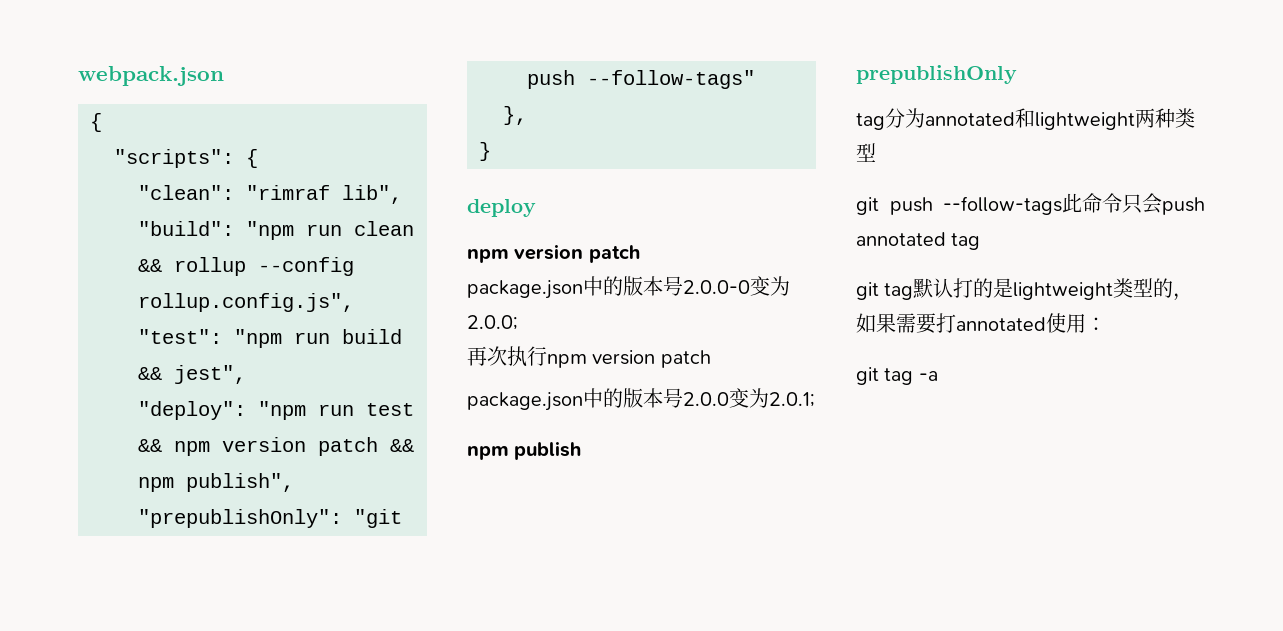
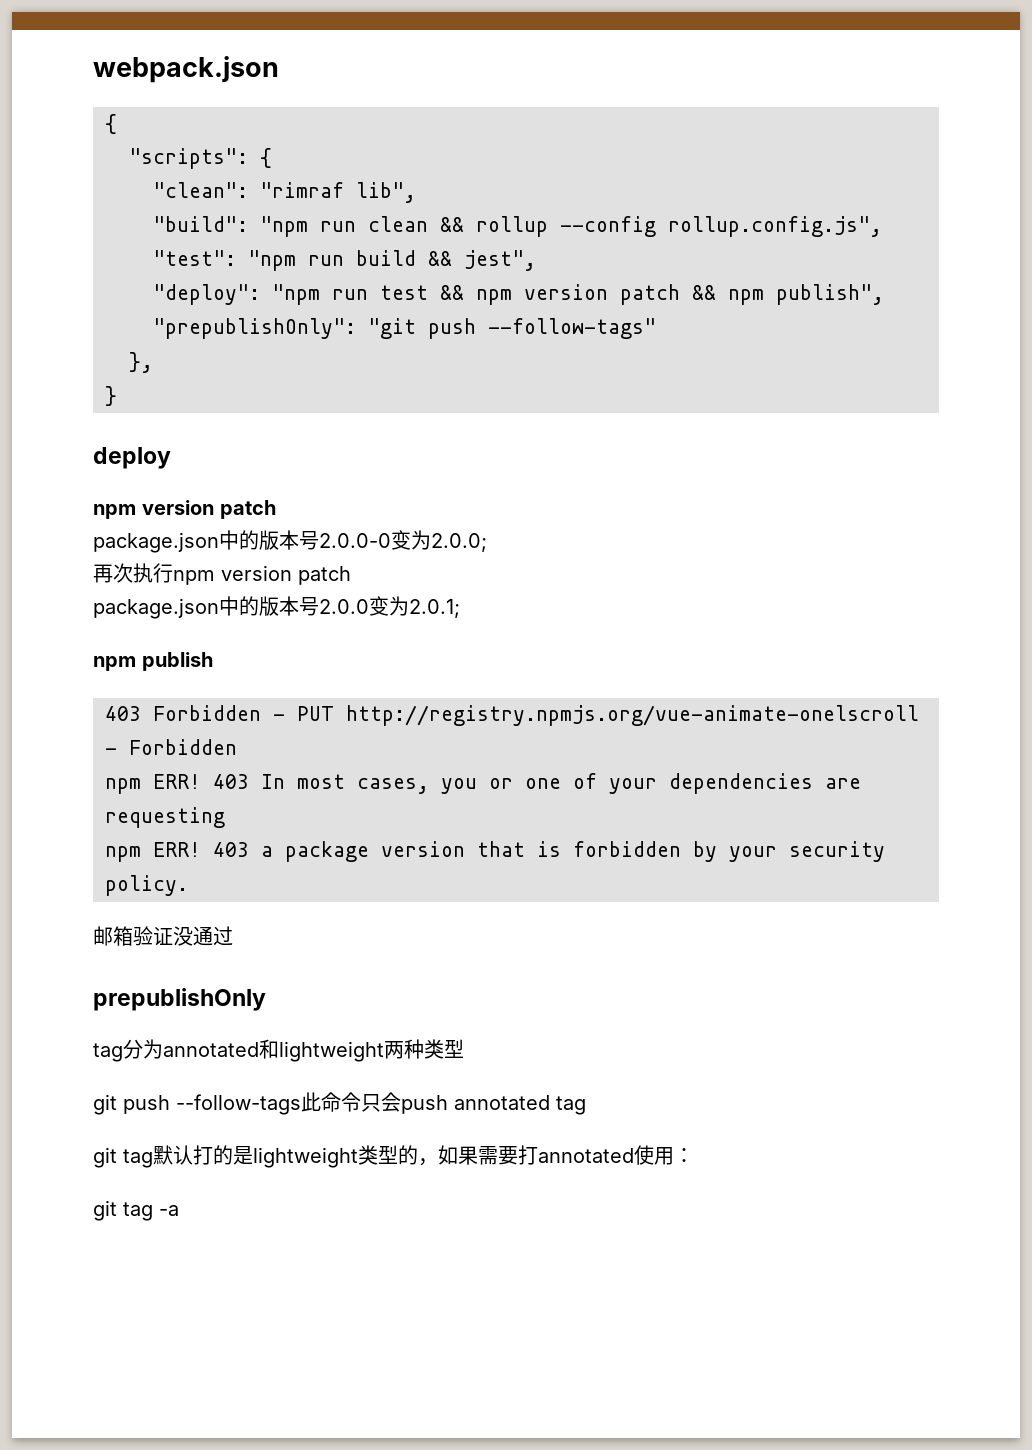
(582, 450) none -> [105,705,919,726] [105,739,237,755] [105,773,861,794] [105,807,225,828] [105,841,885,862] [105,875,188,896] [93,926,233,946] // 403 Forbidden - PUT http://registry.npmjs.org/vue-animate-onelscroll - Forbidden // npm ERR! 403 In most cases, you or one of your dependencies are requesting // npm ERR! 403 a package version that is forbidden by your security policy. // 邮箱验证没通过

